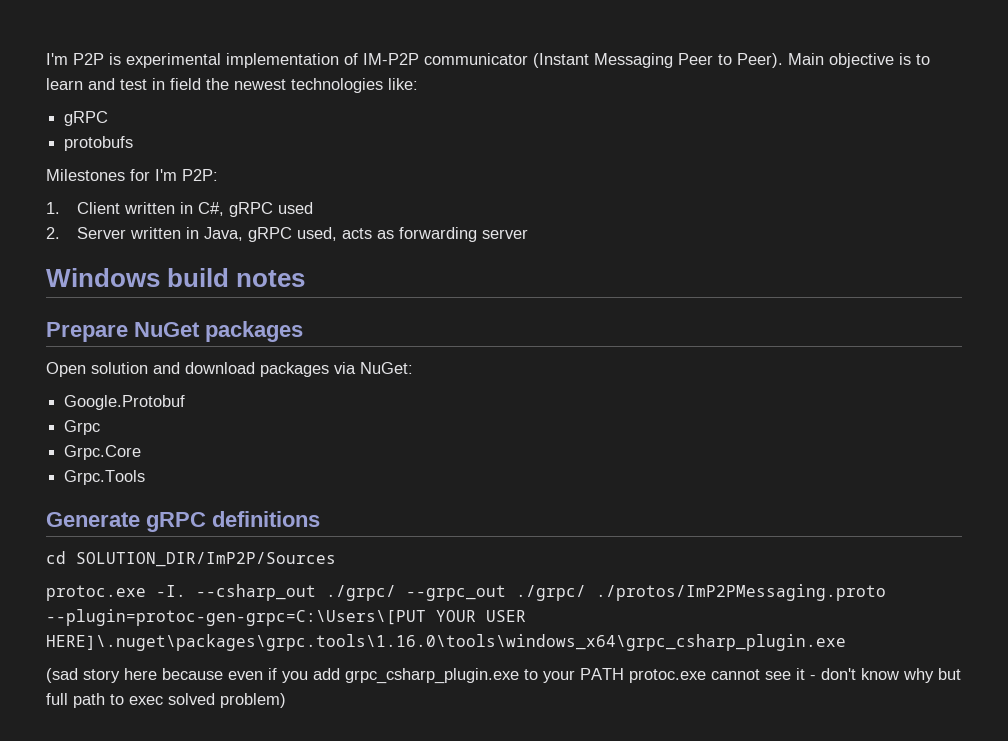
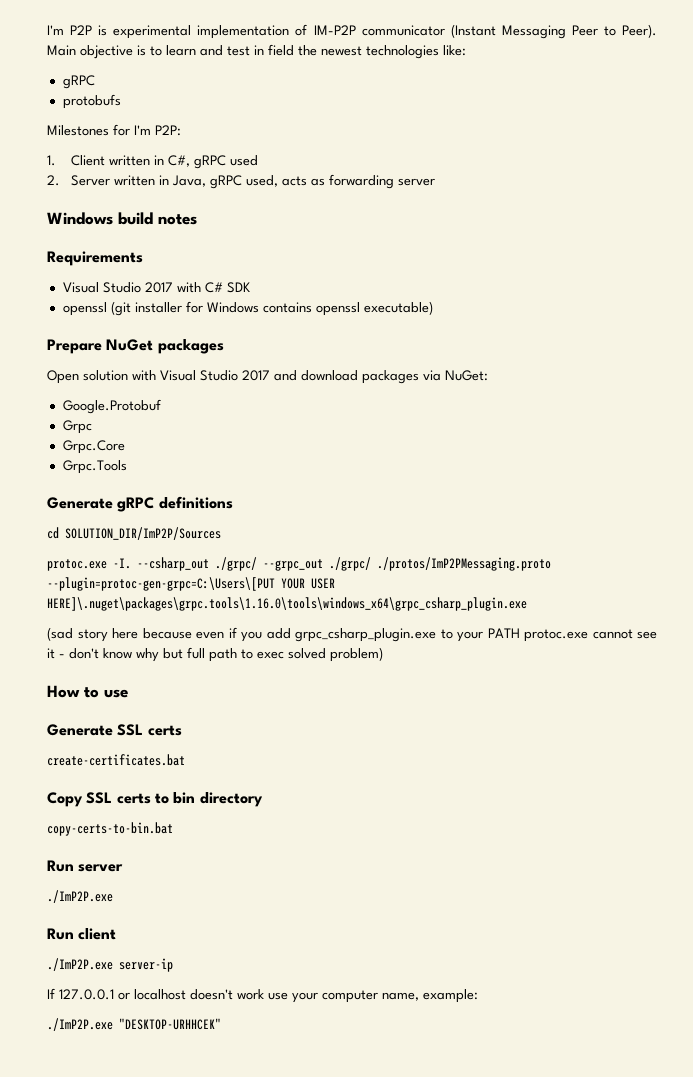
(306, 278) none -> [47,251,143,266] [62,282,250,293] [62,301,433,316] // Requirements // Visual Studio 2017 with C# SDK // openssl (git installer for Windows contains openssl executable)
(148, 368) none -> [132,370,270,381] with Visual Studio 2017
(286, 700) none -> [47,685,128,698] [47,724,182,736] [47,754,185,766] [47,792,263,807] [47,822,173,836] [47,860,124,872] [47,890,113,903] [47,928,117,940] [47,958,173,972] [47,988,478,1003] [47,1018,221,1031] // How to use // Generate SSL certs // create-certificates.bat // Copy SSL certs to bin directory // copy-certs-to-bin.bat // Run server // ./ImP2P.exe // Run client // ./ImP2P.exe server-ip // If 127.0.0.1 or localhost doesn't work use your computer name, example: // ./ImP2P.exe "DESKTOP-URHHCEK"

